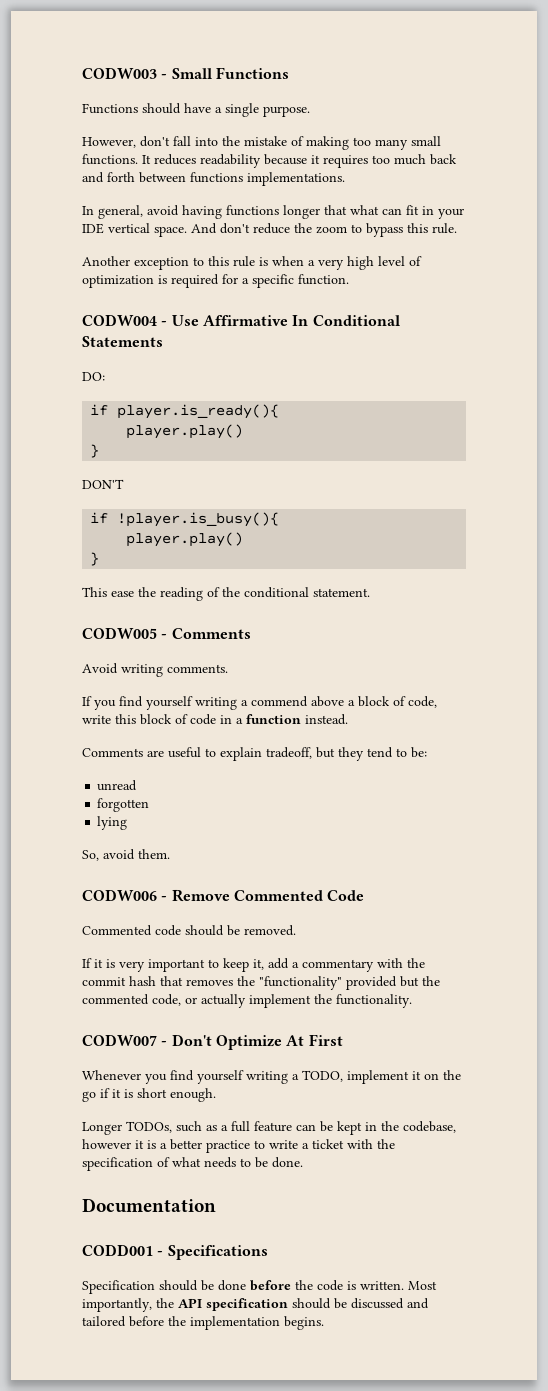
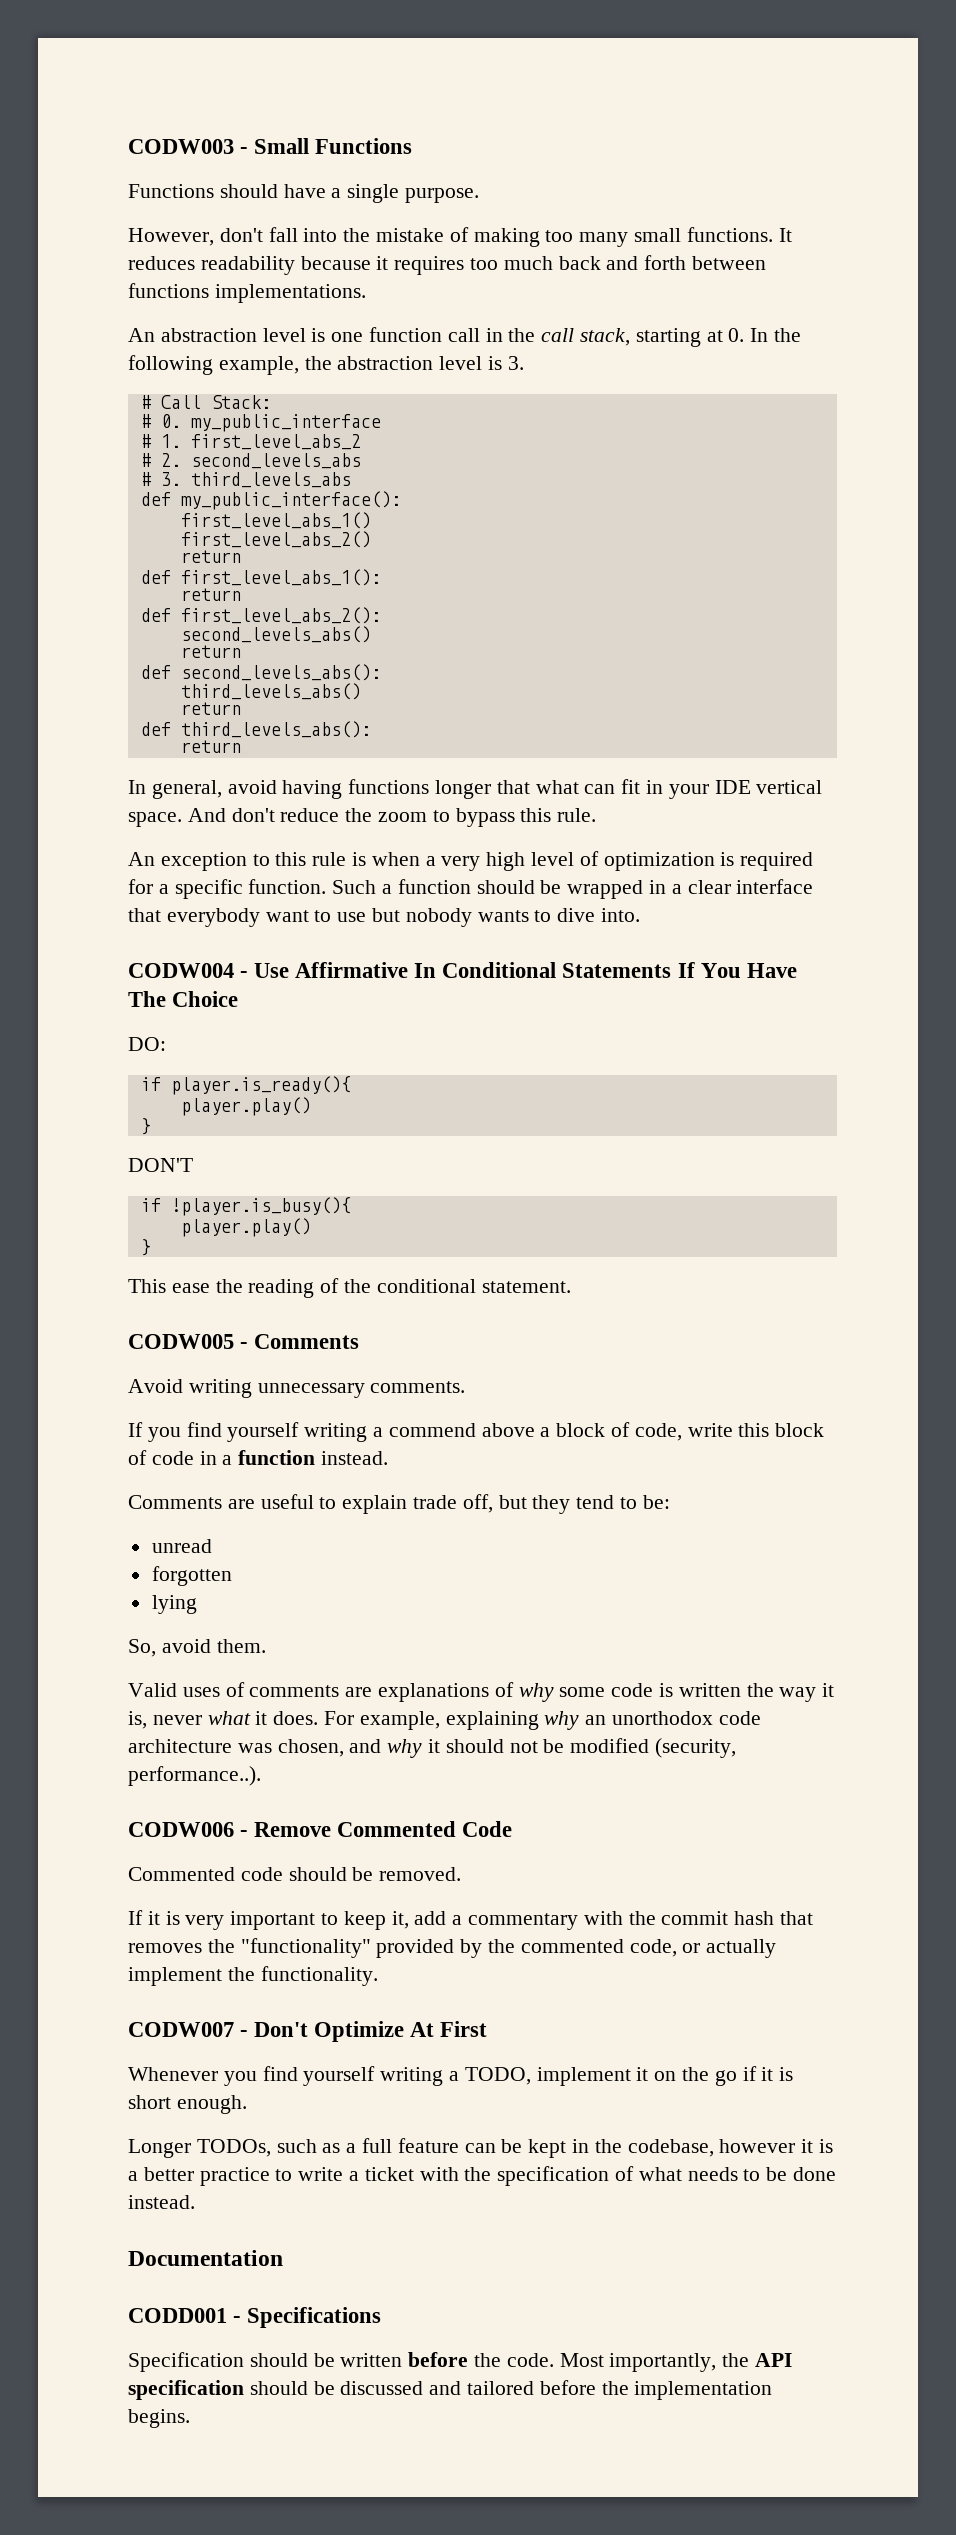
(345, 179) none -> [128,327,802,347] [128,355,524,375] [140,395,271,409] [140,414,381,432] [140,434,361,450] [140,453,361,469] [140,472,351,488] [140,491,401,510] [180,512,371,529] [180,531,371,548] [180,550,241,563] [140,569,381,586] [180,588,241,601] [140,607,381,624] [180,626,371,643] [180,645,241,658] [140,664,381,681] [180,683,361,700] [180,702,241,715] [140,721,371,738] [180,740,241,753] // An abstraction level is one function call in the call stack, starting at 0. In the following example, the abstraction level is 3. // # Call Stack: // # 0. my_public_interface // # 1. first_level_abs_2 // # 2. second_levels_abs // # 3. third_levels_abs // def my_public_interface(): // first_level_abs_1() // first_level_abs_2() // return // def first_level_abs_1(): // return // def first_level_abs_2(): // second_levels_abs() // return // def second_levels_abs(): // third_levels_abs() // return // def third_levels_abs(): // return
[82,256,130,266] Another -> [128,852,155,866] An
(349, 279) none -> [332,879,814,899] [128,908,641,927] Such a function should be wrapped in a clear interface that everybody want to use but nobody wants to dive into.
(163, 341) none -> [677,962,797,978] [128,991,239,1007] If You Have The Choice
(163, 670) none -> [257,1383,365,1398] unnecessary
[266,747,312,759] tradeoff, -> [413,1494,493,1513] trade off,
(170, 854) none -> [128,1682,835,1702] [128,1711,761,1730] [128,1738,737,1758] [128,1766,261,1786] // Valid uses of comments are explanations of why some code is written the way it is, never what it does. For example, explaining why an unorthodox code architecture was chosen, and why it should not be modified (security, performance..).
[400,976,419,987] but -> [460,1939,483,1958] by
[272,1157,303,1168] done. -> [793,2167,837,2181] [128,2195,195,2209] done instead.
[218,1280,404,1291] done before the code is written. -> [340,2352,554,2367] written before the code.

